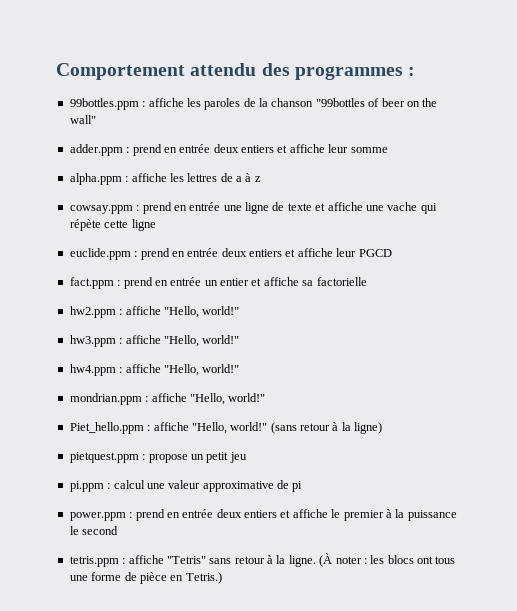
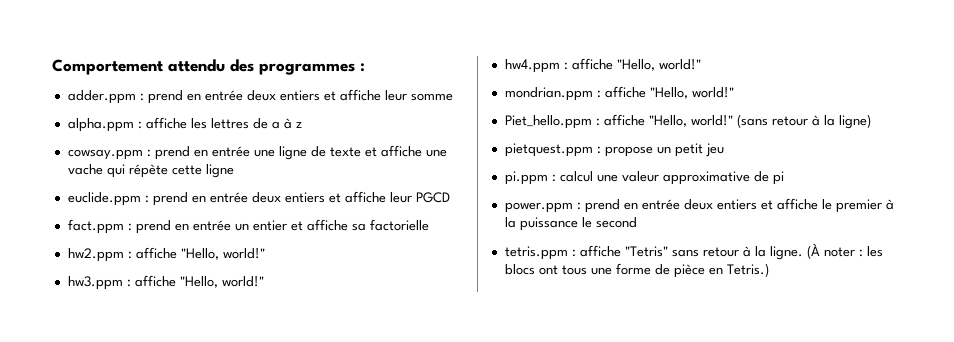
[69,98,438,110] [69,115,96,124] // 99bottles.ppm : affiche les paroles de la chanson "99bottles of beer on the wall" -> (365, 67) none

